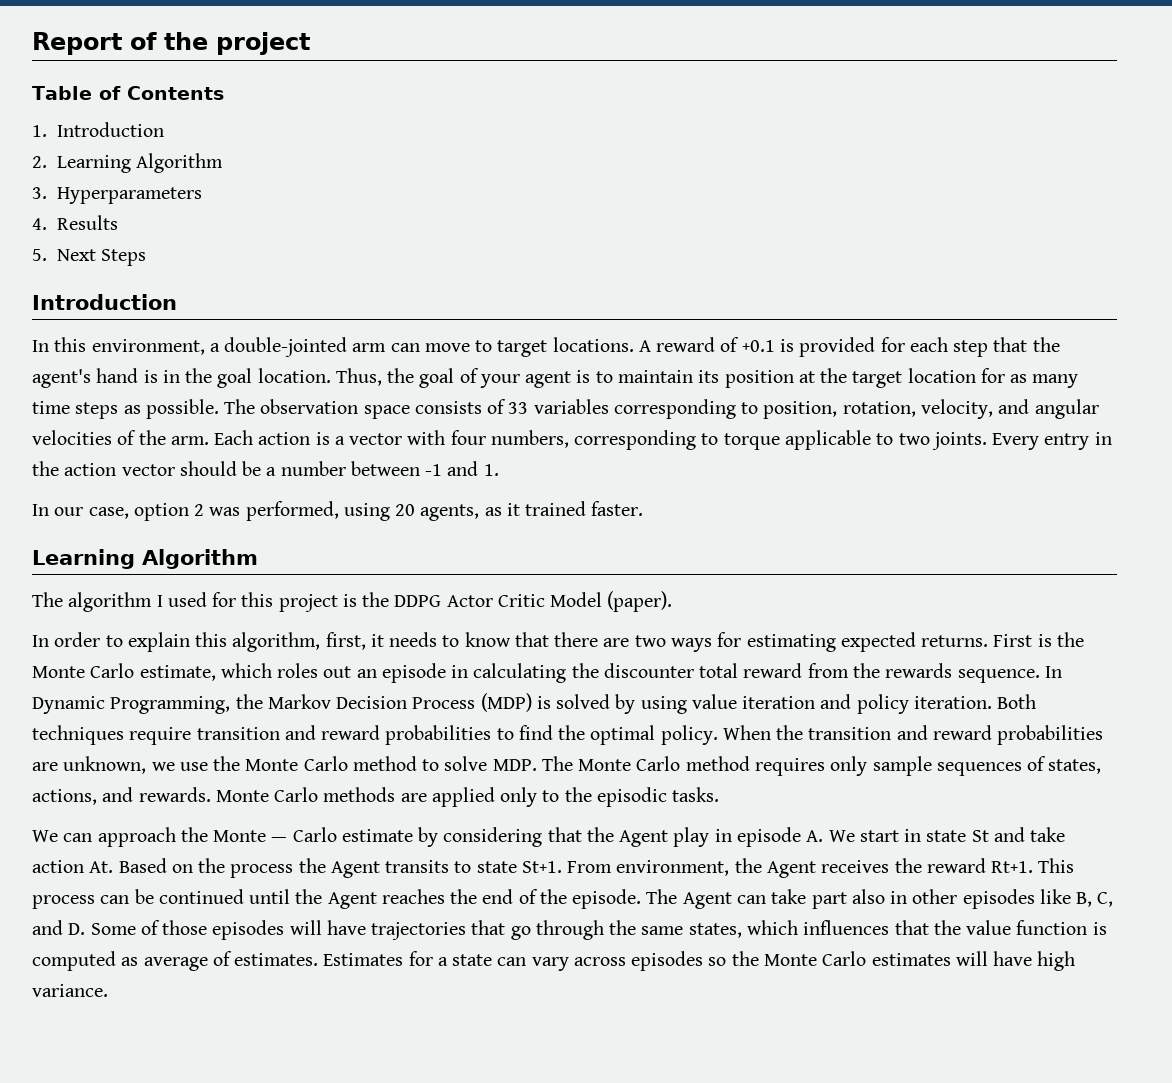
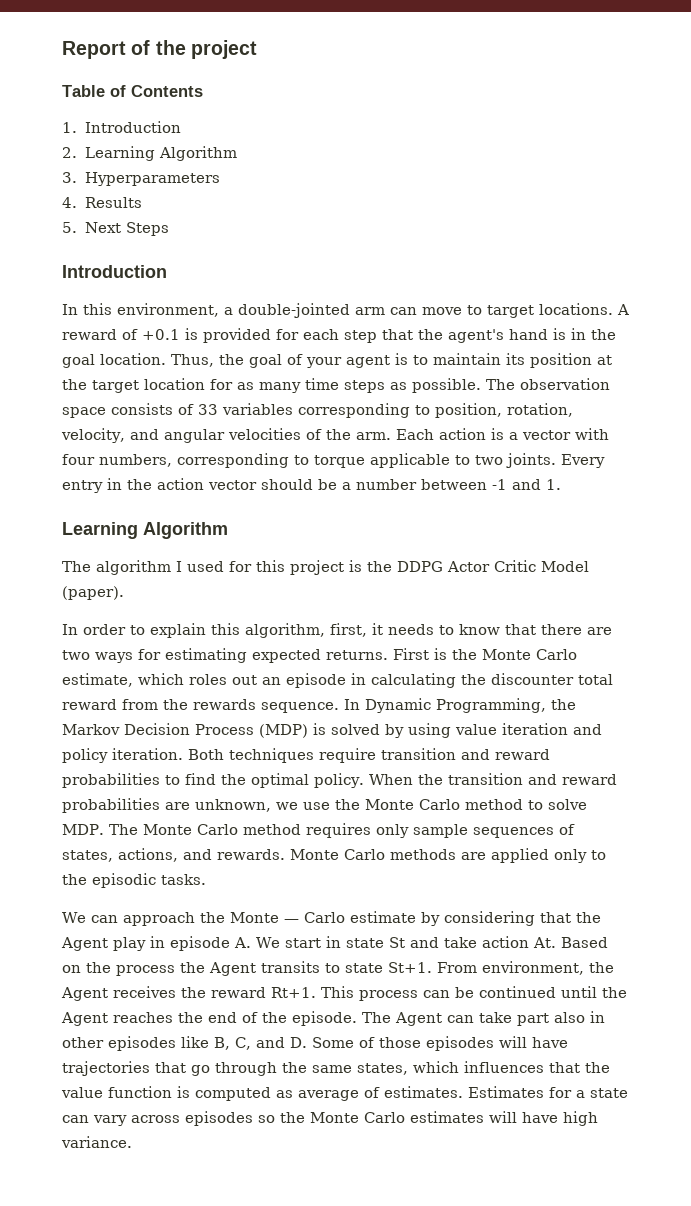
[32,501,644,521] // In our case, option 2 was performed, using 20 agents, as it trained faster. -> (561, 484) none

